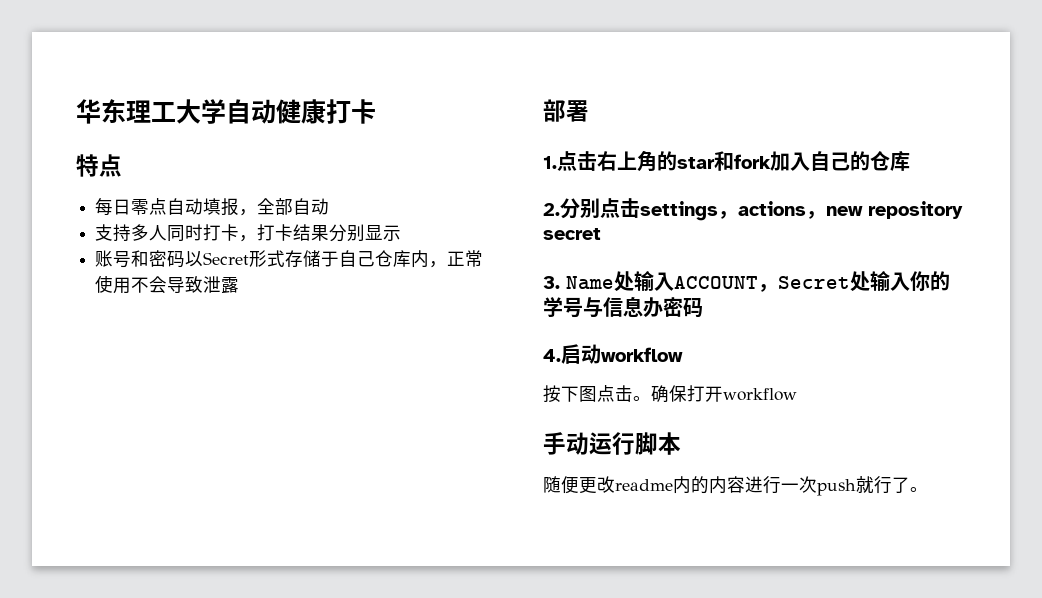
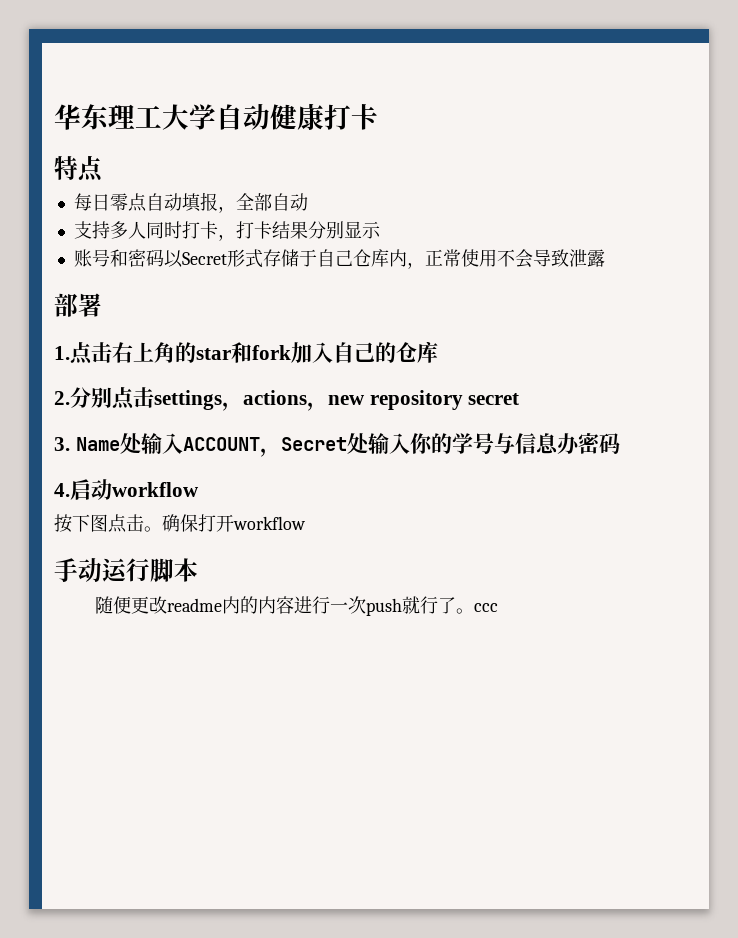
(928, 489) none -> [473,603,498,612] ccc

